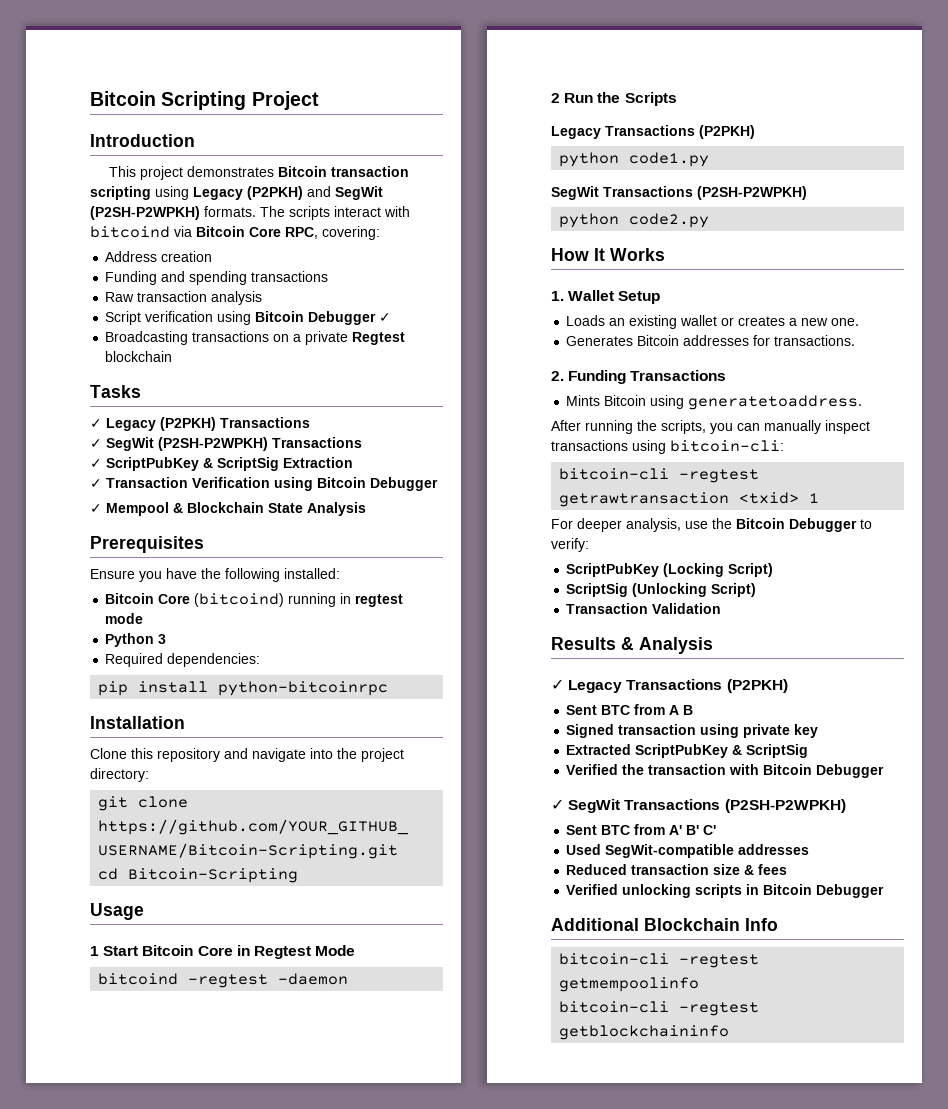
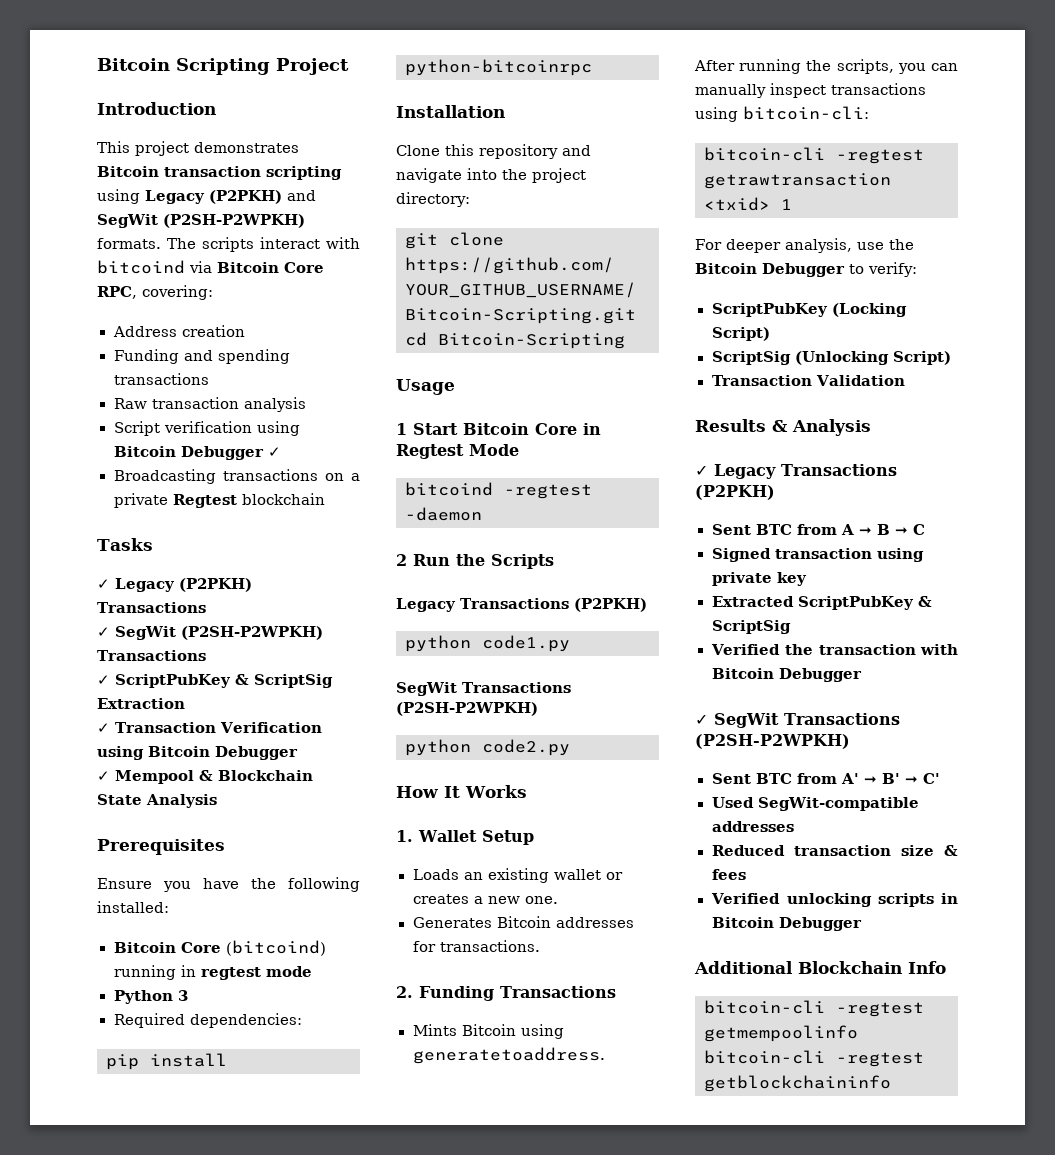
(680, 710) none -> [858,527,872,535] ➞
(694, 710) none -> [894,524,925,535] ➞ C
[686,825,700,835] B' -> [863,773,918,784] ➞ B' ➞

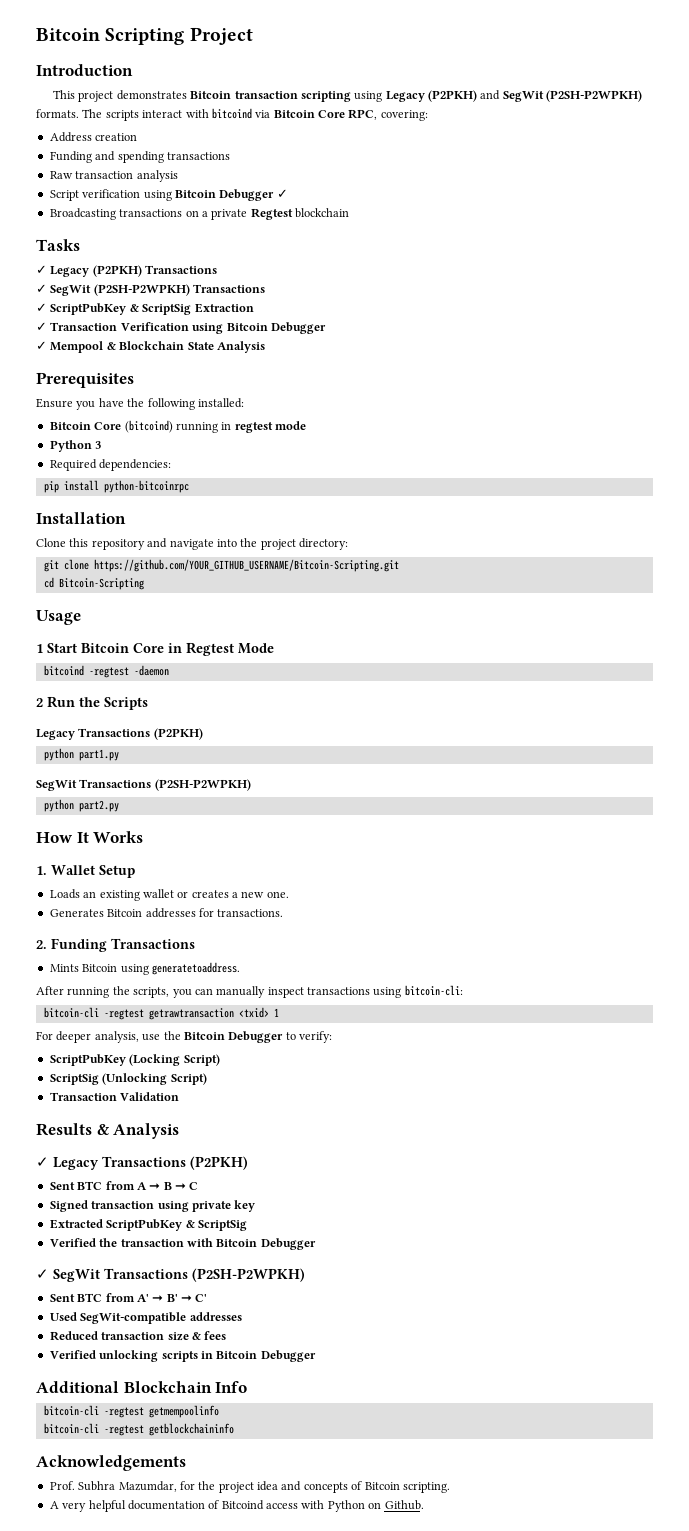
[482,635,570,652] code1.py -> [78,749,119,761] part1.py
[482,739,570,756] code2.py -> [78,800,119,812] part2.py
(891, 1083) none -> [36,1455,186,1471] [49,1481,450,1493] [49,1500,424,1512] // Acknowledgements // Prof. Subhra Mazumdar, for the project idea and concepts of Bitcoin scripting. // A very helpful documentation of Bitcoind access with Python on Github.

